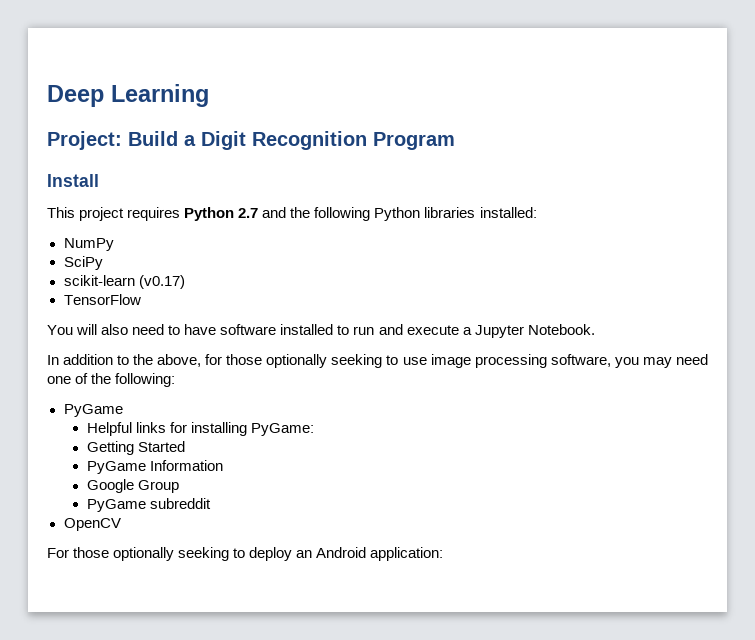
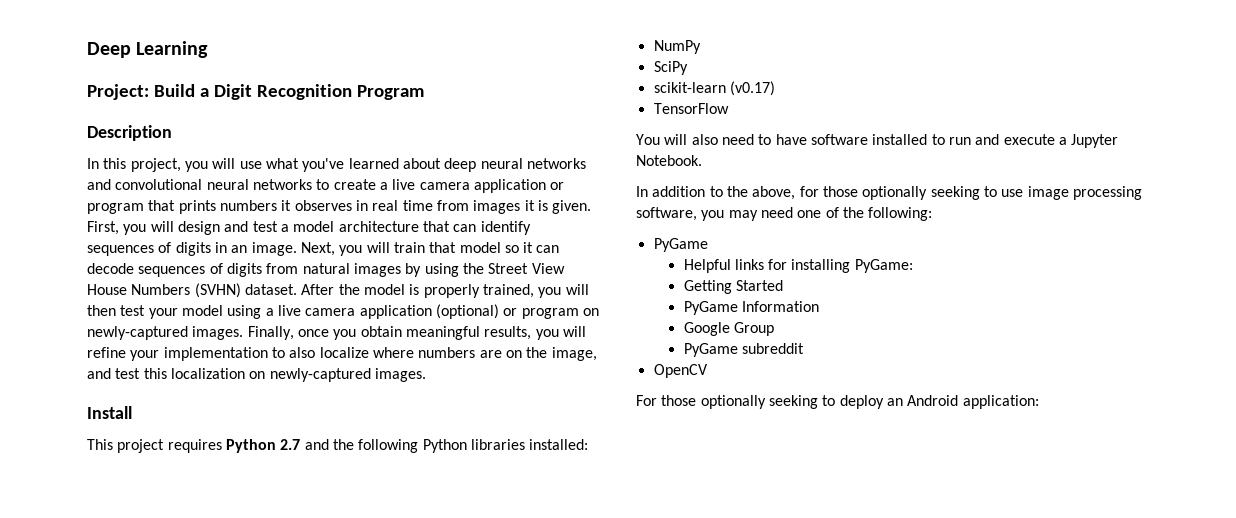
(455, 141) none -> [87,125,172,141] [87,158,586,172] [87,179,565,193] [87,200,592,214] [87,221,531,235] [87,242,560,256] [87,263,565,277] [87,283,589,298] [87,304,599,319] [87,326,586,340] [87,347,597,361] [87,368,426,382] // Description // In this project, you will use what you've learned about deep neural networks and convolutional neural networks to create a live camera application or program that prints numbers it observes in real time from images it is given. First, you will design and test a model architecture that can identify sequences of digits in an image. Next, you will train that model so it can decode sequences of digits from natural images by using the Street View House Numbers (SVHN) dataset. After the model is properly trained, you will then test your model using a live camera application (optional) or program on newly-captured images. Finally, once you obtain meaningful results, you will refine your implementation to also localize where numbers are on the image, and test this localization on newly-captured images.

